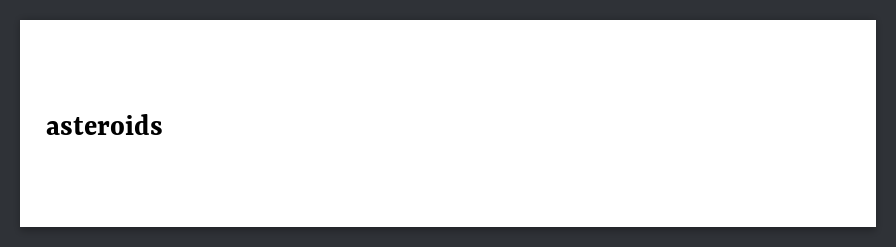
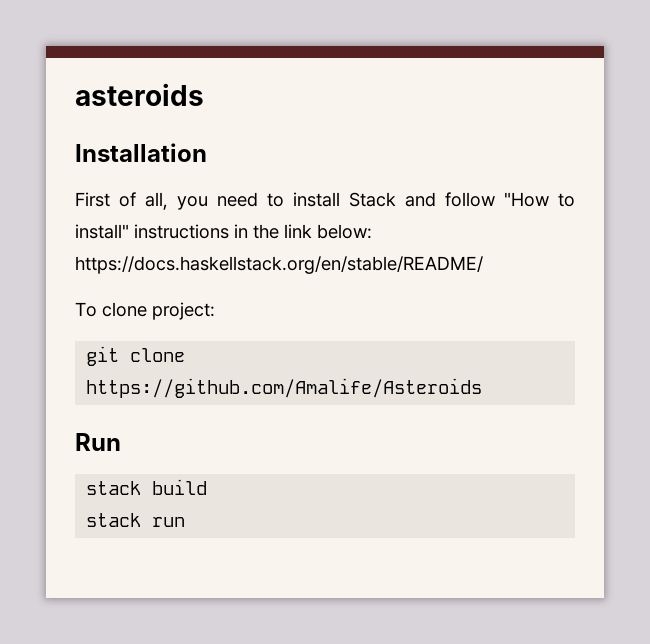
(163, 124) none -> [75,143,207,162] [75,192,575,210] [75,224,372,239] [75,256,483,274] [75,302,215,320] [86,346,186,366] [86,378,483,398] [75,433,121,451] [86,479,208,495] [86,513,186,527] // Installation // First of all, you need to install Stack and follow "How to install" instructions in the link below: https://docs.haskellstack.org/en/stable/README/ // To clone project: // git clone https://github.com/Amalife/Asteroids // Run // stack build // stack run

